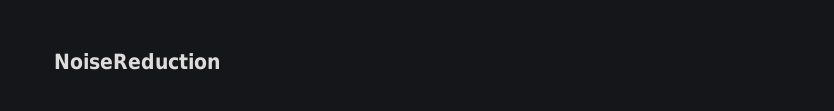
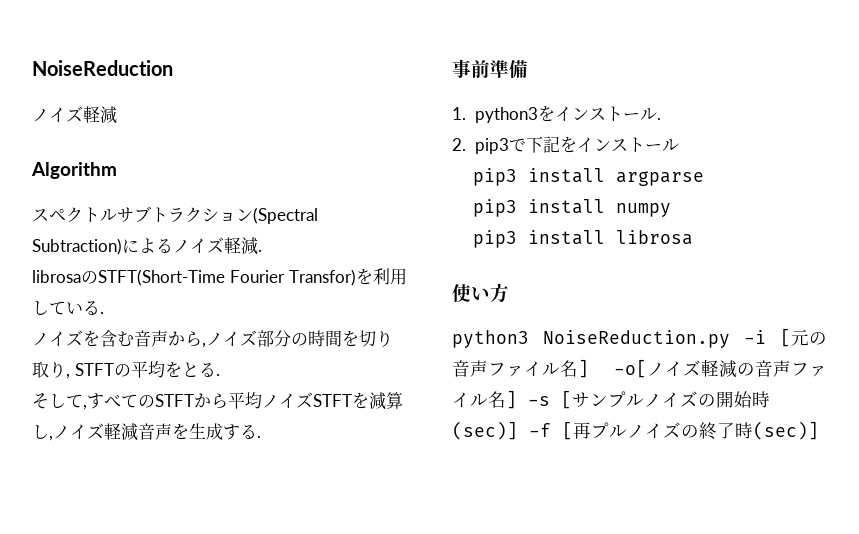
(220, 61) none -> [32,106,117,124] [31,162,117,179] [32,206,318,224] [32,237,262,255] [32,268,407,286] [32,300,104,315] [32,330,393,348] [32,361,220,379] [32,392,403,410] [32,423,261,441] [452,59,528,78] [452,105,661,123] [452,136,679,154] [472,168,704,186] [472,199,671,217] [472,230,693,248] [452,283,509,303] [452,328,827,348] [452,359,827,378] [452,390,770,409] [452,421,819,440] // ノイズ軽減 // Algorithm // スペクトルサブトラクション(Spectral Subtraction)によるノイズ軽減. // librosaのSTFT(Short-Time Fourier Transfor)を利用している. // ノイズを含む音声から,ノイズ部分の時間を切り取り, STFTの平均をとる. // そして,すべてのSTFTから平均ノイズSTFTを減算し,ノイズ軽減音声を生成する. // 事前準備 // 1. python3をインストール. // 2. pip3で下記をインストール // pip3 install argparse // pip3 install numpy // pip3 install librosa // 使い方 // python3 NoiseReduction.py -i [元の音声ファイル名] -o[ノイズ軽減の音声ファイル名] -s [サンプルノイズの開始時(sec)] -f [再プルノイズの終了時(sec)]

